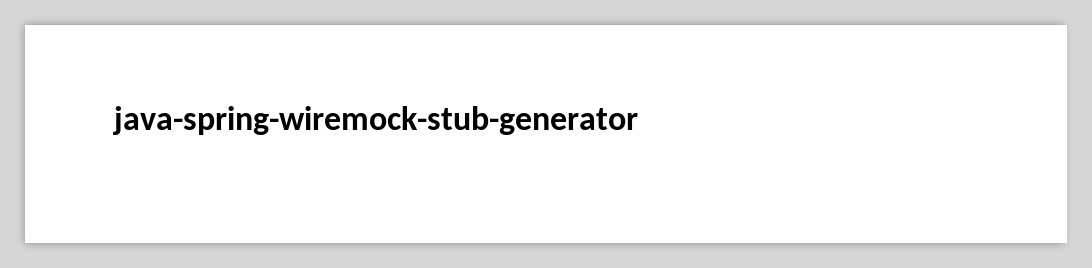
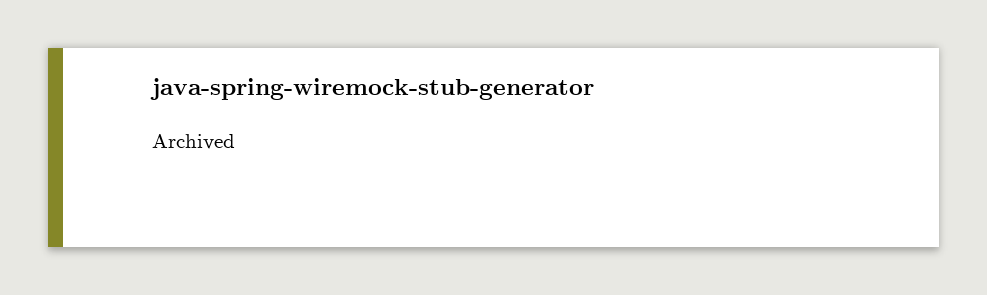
(638, 120) none -> [152,134,235,150] // Archived

